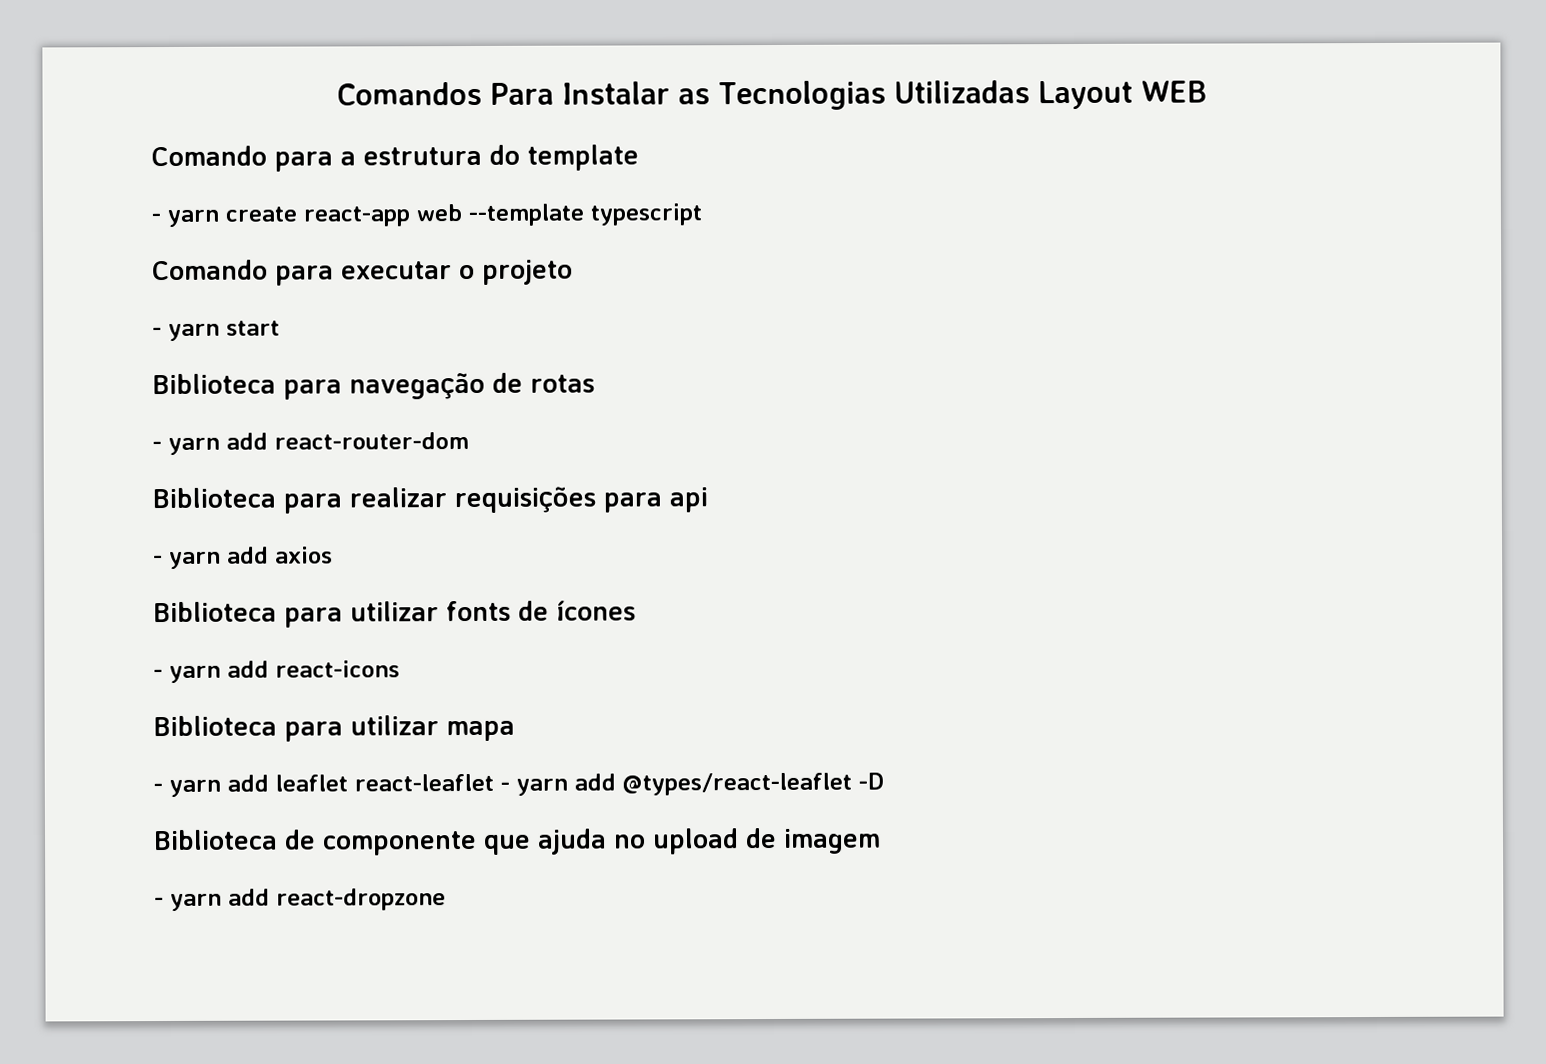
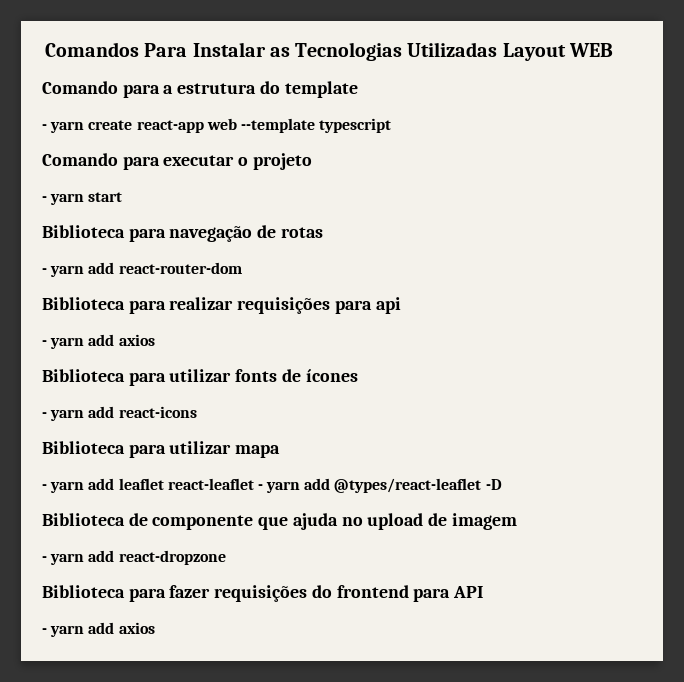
(446, 899) none -> [42,585,484,602] [42,622,155,637] // Biblioteca para fazer requisições do frontend para API // - yarn add axios

